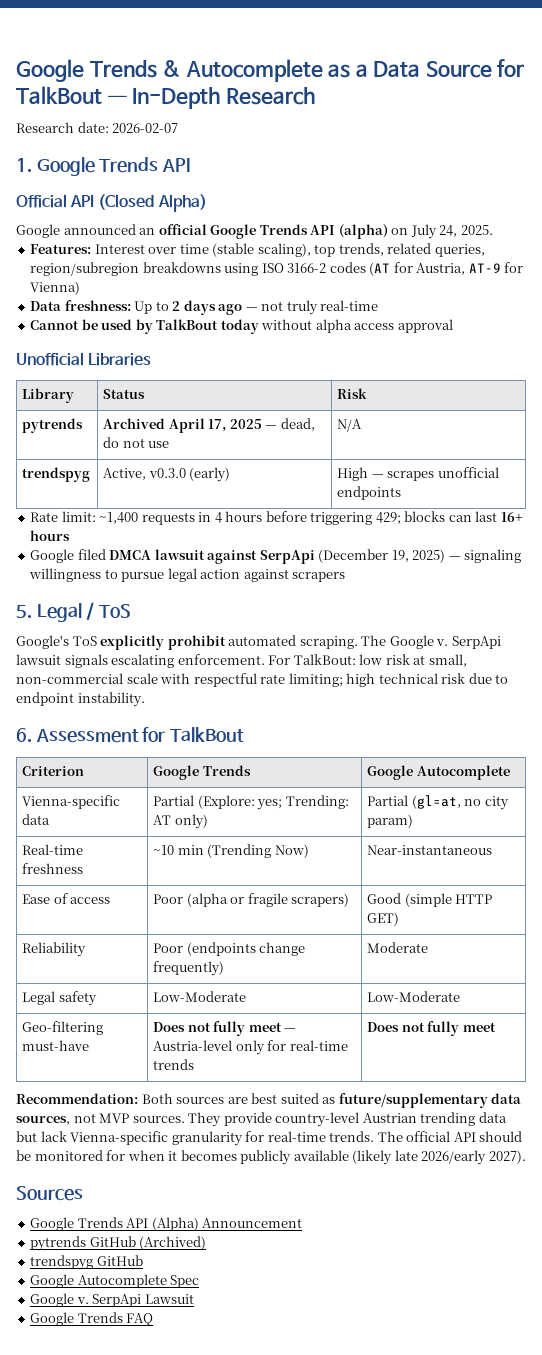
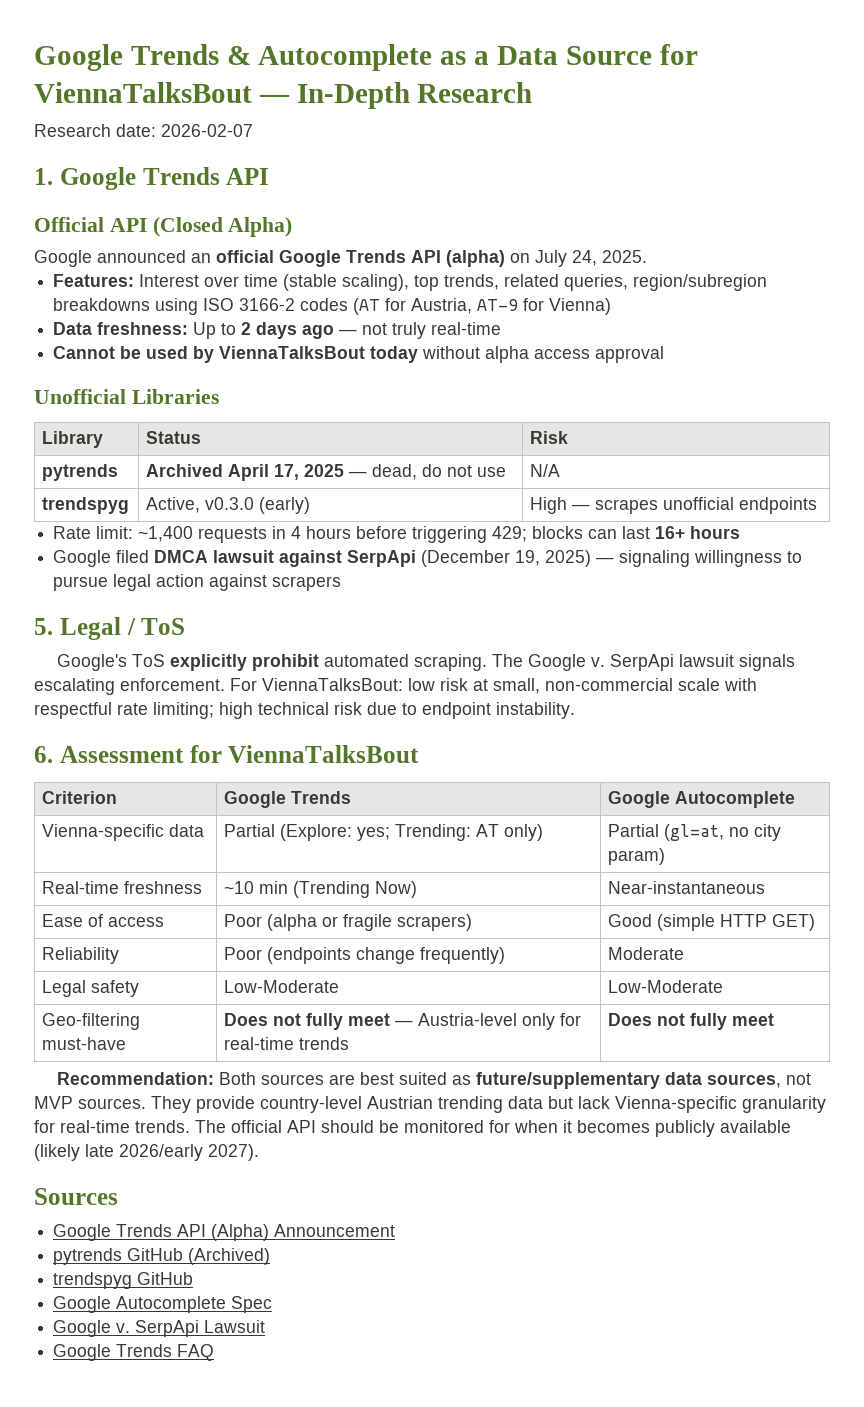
[16,86,102,104] TalkBout -> [34,82,252,103] ViennaTalksBout
[156,319,219,330] TalkBout -> [219,346,366,359] ViennaTalksBout
[293,654,356,665] TalkBout: -> [262,678,403,691] ViennaTalksBout:
[170,727,245,742] TalkBout -> [228,745,420,763] ViennaTalksBout

